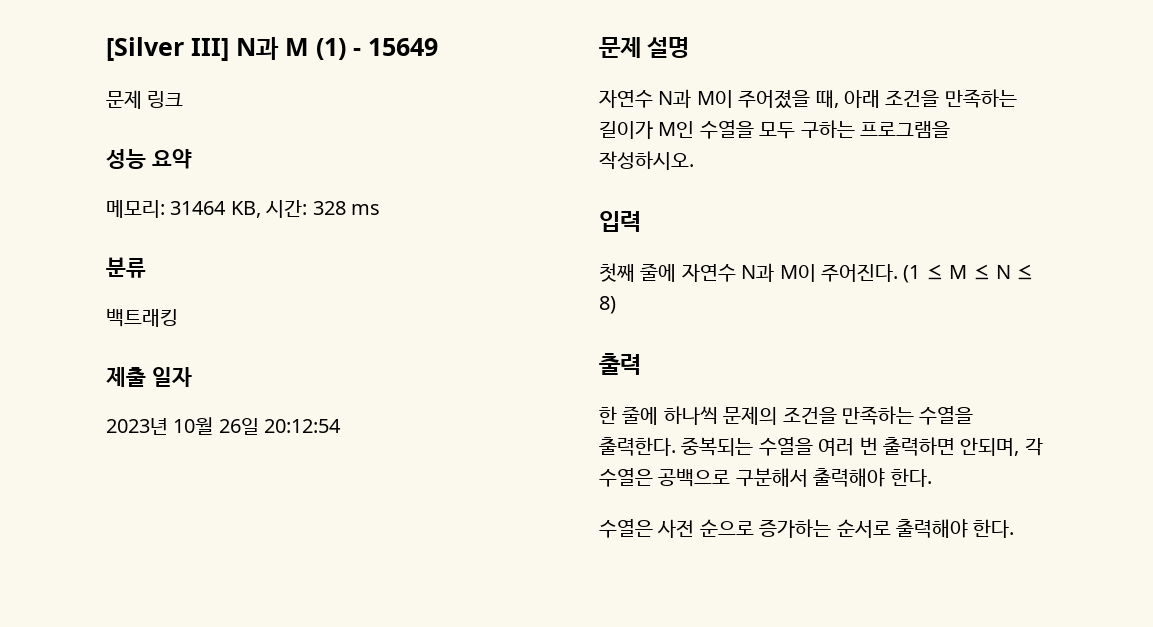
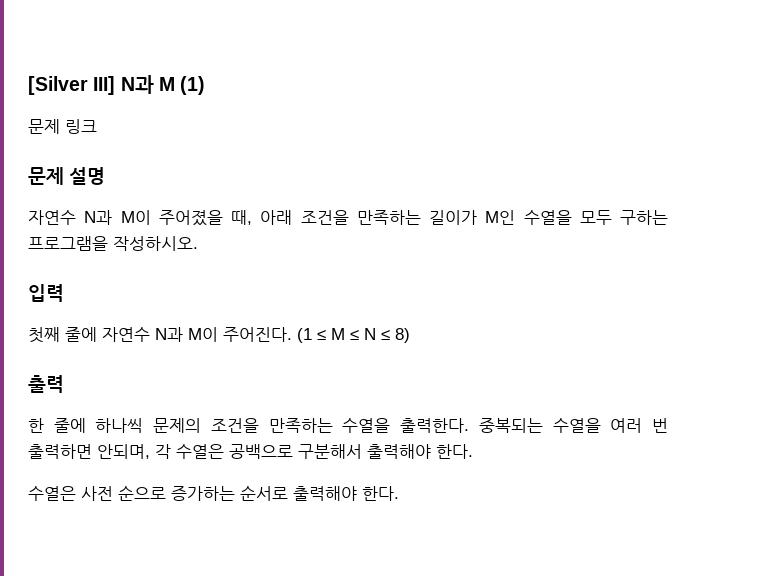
[353,38,438,56] - 15649 -> (206, 85) none
[106,149,192,169] [106,200,380,218] [106,257,146,278] [106,308,178,327] [106,367,192,387] [106,417,342,435] // 성능 요약 // 메모리: 31464 KB, 시간: 328 ms // 분류 // 백트래킹 // 제출 일자 // 2023년 10월 26일 20:12:54 -> (97, 126) none

